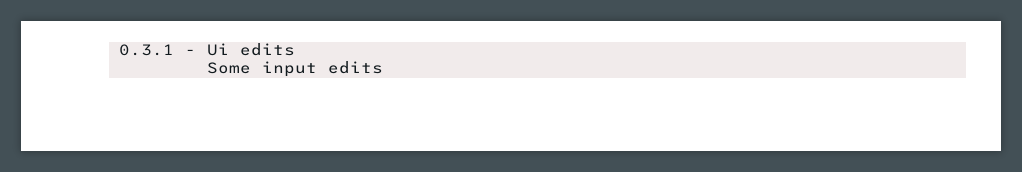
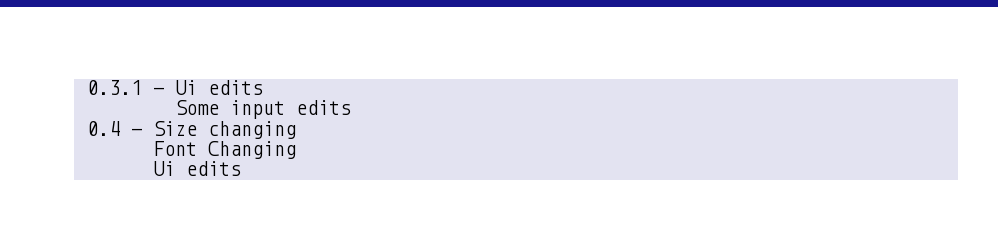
(383, 67) none -> [86,121,296,139] [152,141,296,159] [152,161,241,176] // 0.4 - Size changing // Font Changing // Ui edits

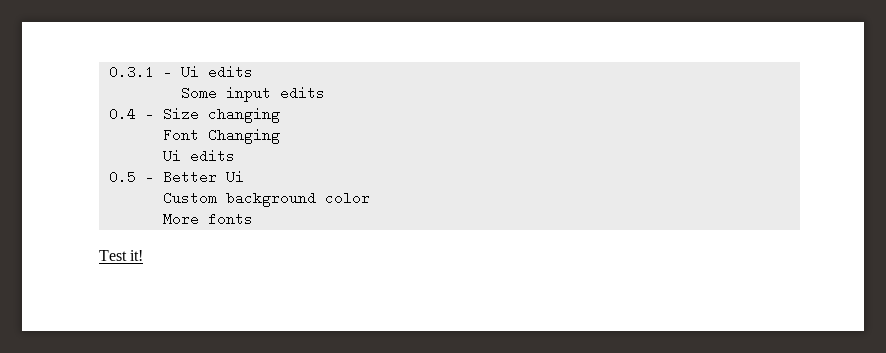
(241, 168) none -> [108,170,244,184] [162,191,370,207] [162,212,253,226] [99,250,144,261] // 0.5 - Better Ui // Custom background color // More fonts // Test it!

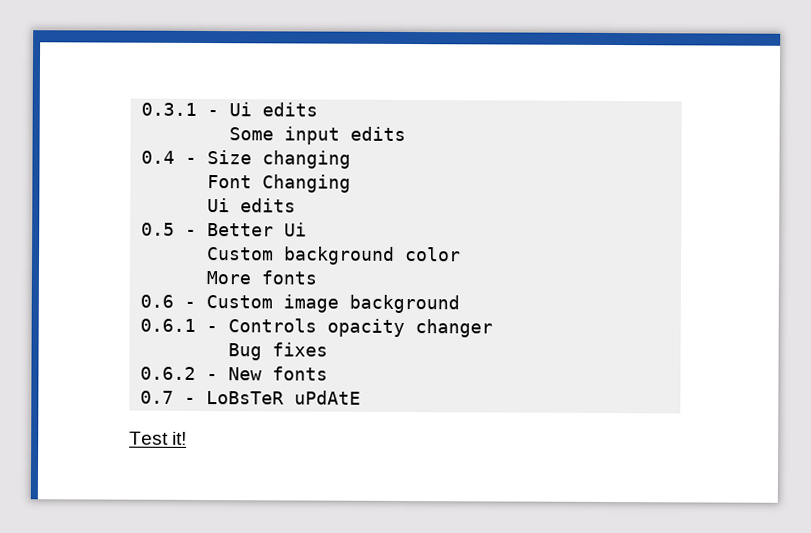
(253, 219) none -> [140,294,461,314] [140,318,494,338] [228,342,329,361] [140,366,329,381] [140,390,362,405] // 0.6 - Custom image background // 0.6.1 - Controls opacity changer // Bug fixes // 0.6.2 - New fonts // 0.7 - LoBsTeR uPdAtE

